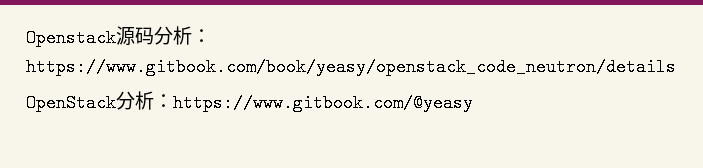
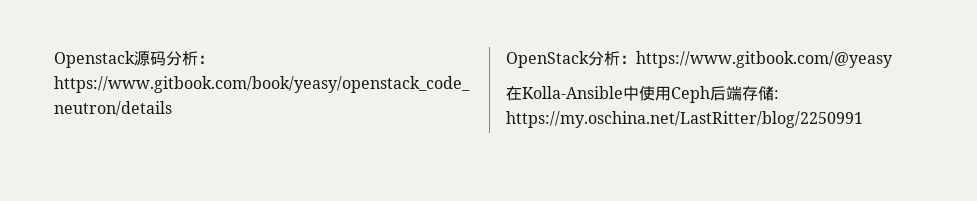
(473, 103) none -> [506,86,779,103] [506,111,863,128] // 在Kolla-Ansible中使用Ceph后端存储: https://my.oschina.net/LastRitter/blog/2250991

